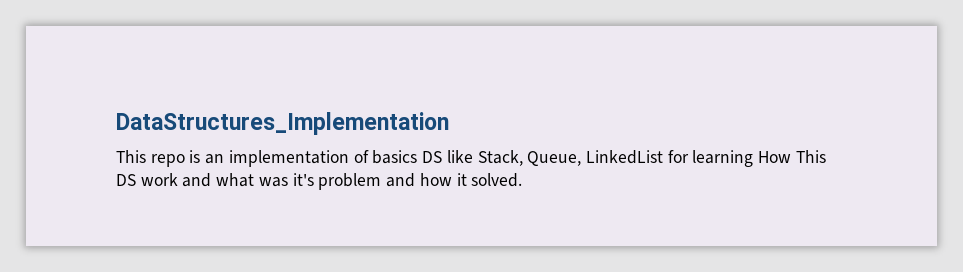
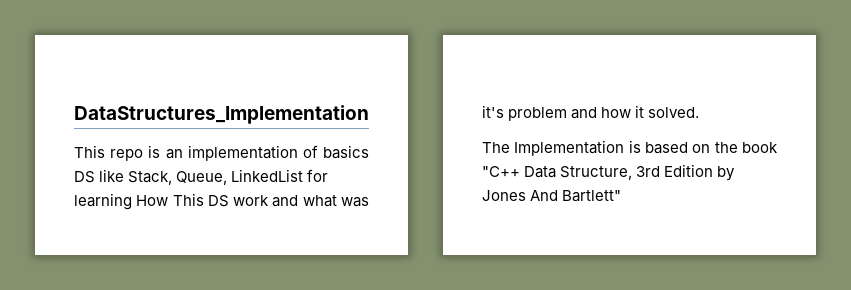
(523, 180) none -> [482,140,778,156] [482,164,736,181] [482,190,622,202] // The Implementation is based on the book "C++ Data Structure, 3rd Edition by Jones And Bartlett"

